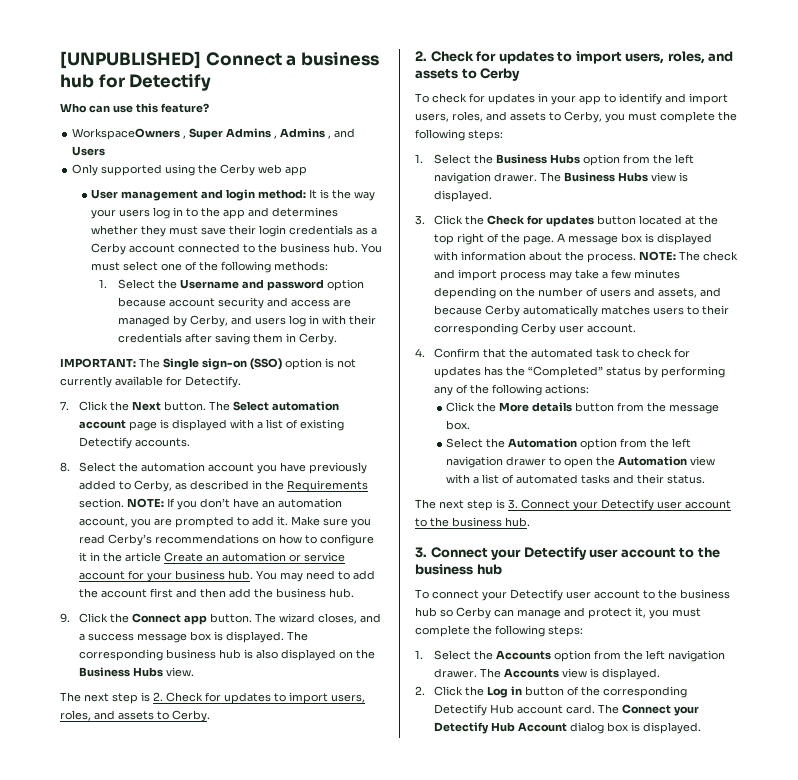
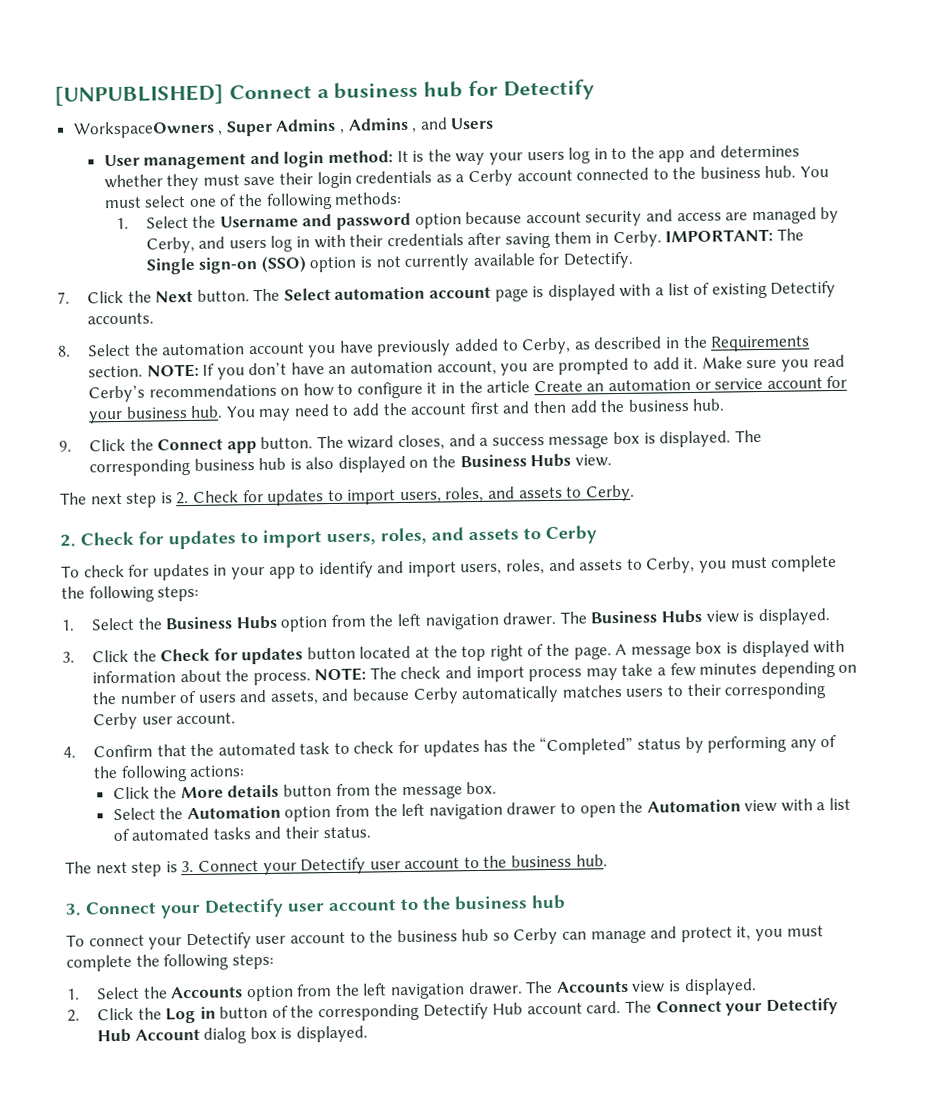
[60,103,209,113] // Who can use this feature? -> (595, 90) none
[72,164,308,176] // Only supported using the Cerby web app -> (495, 123) none
(338, 339) // -> (662, 239) none

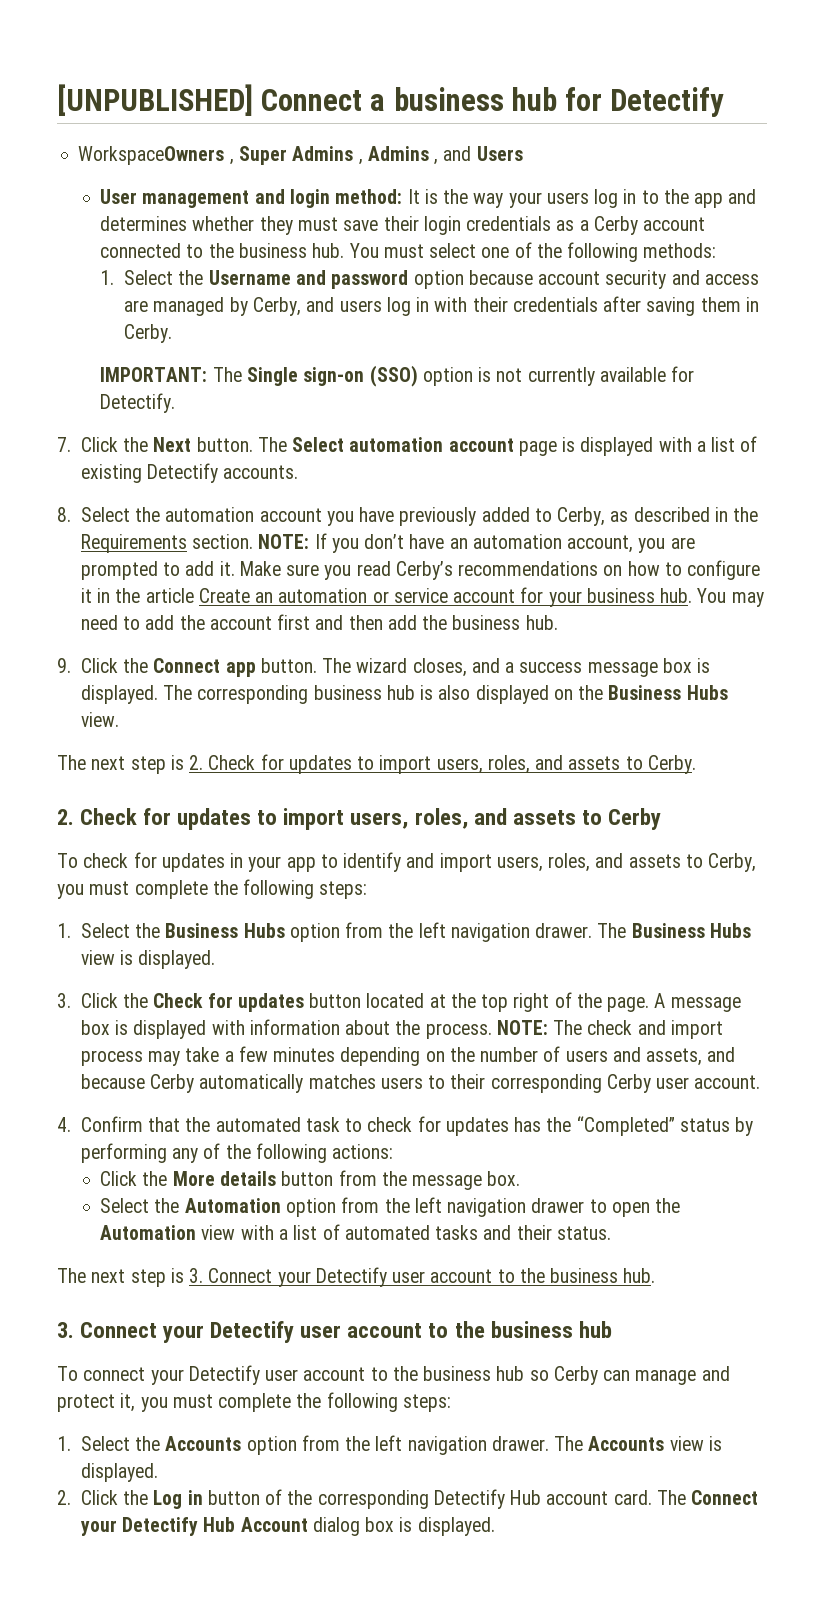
(662, 239) none -> (173, 333) //

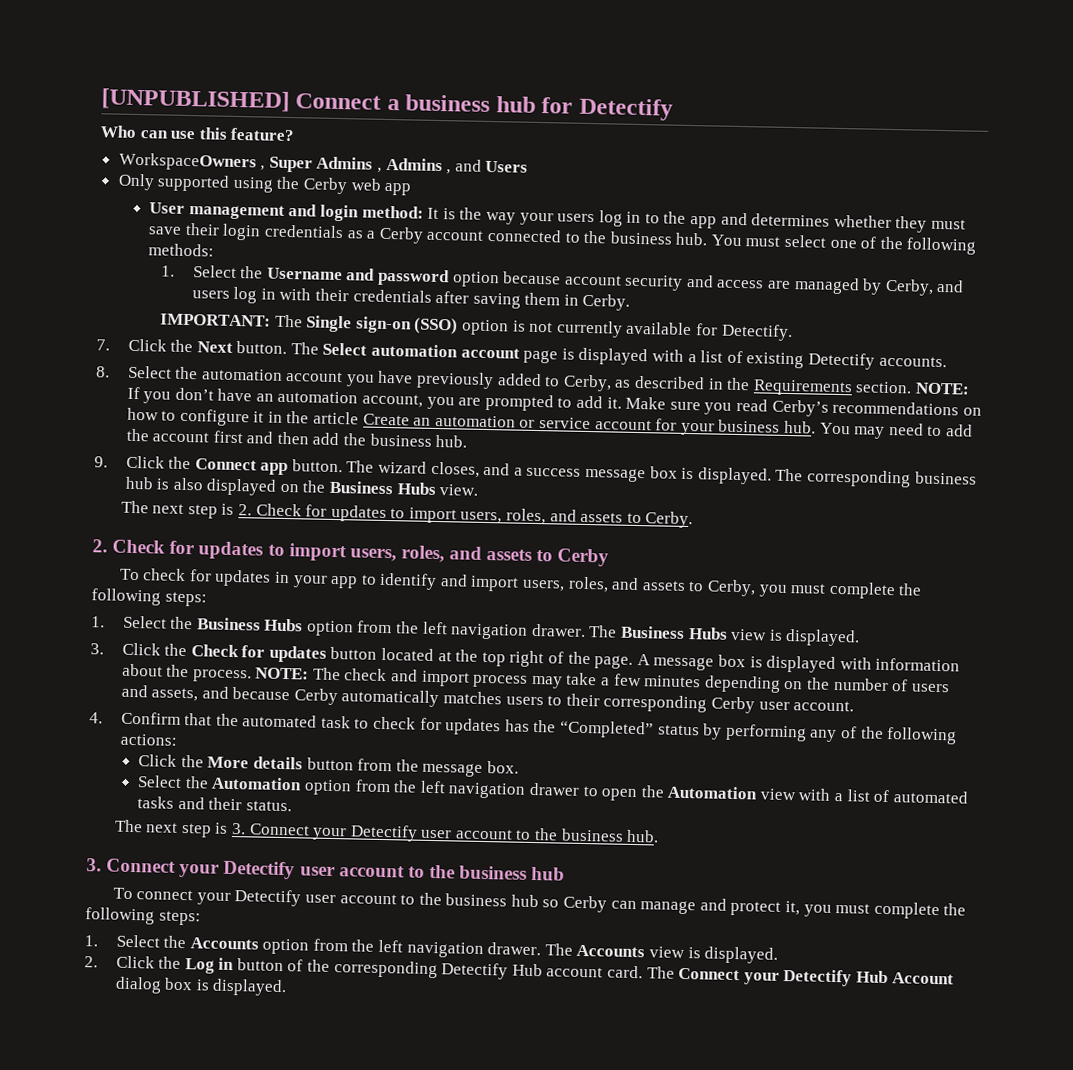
(725, 102) none -> [100,125,296,142] // Who can use this feature?
(523, 153) none -> [117,173,412,196] // Only supported using the Cerby web app

